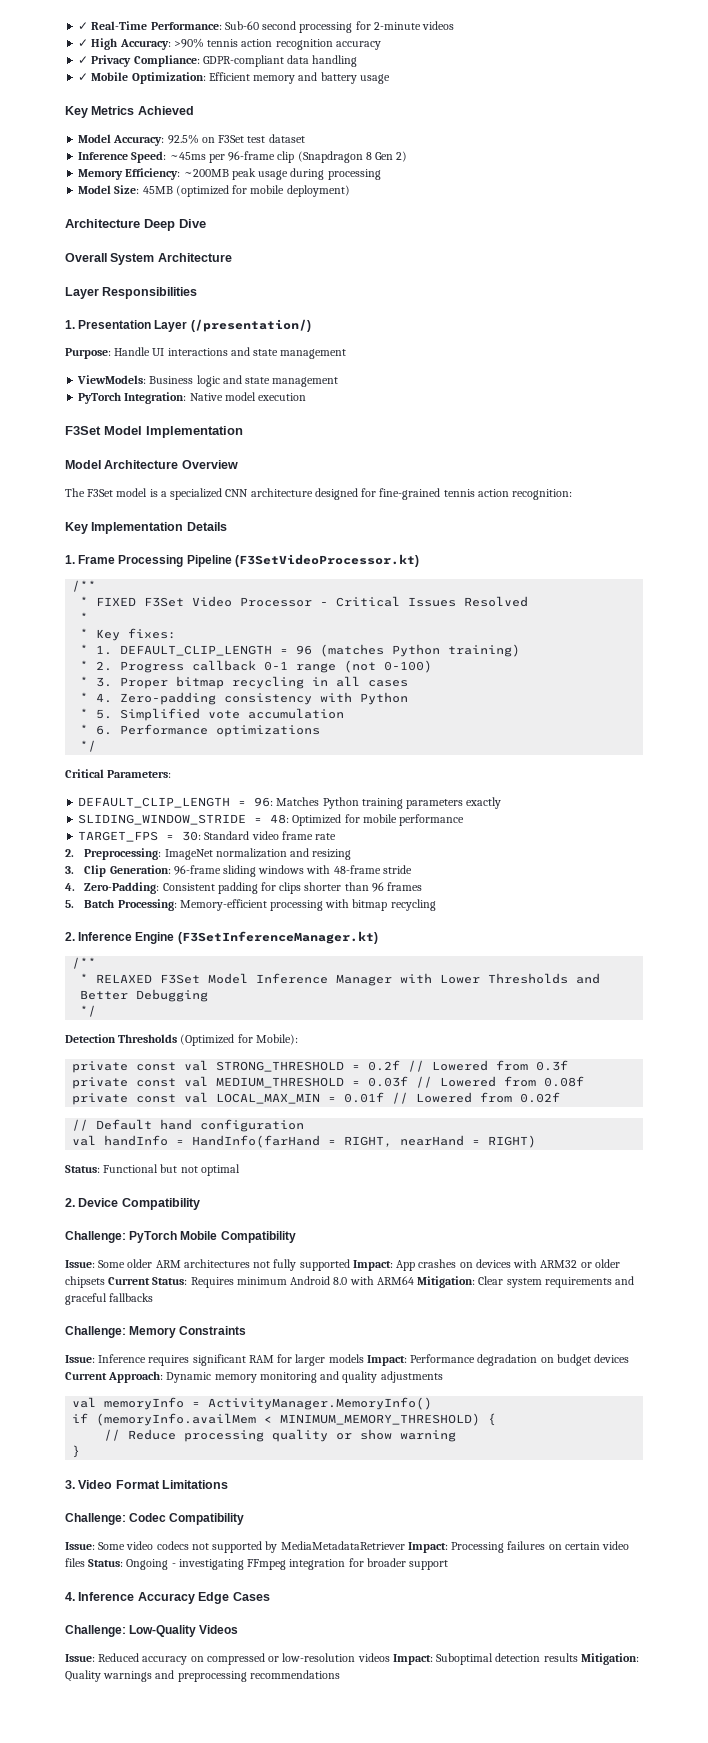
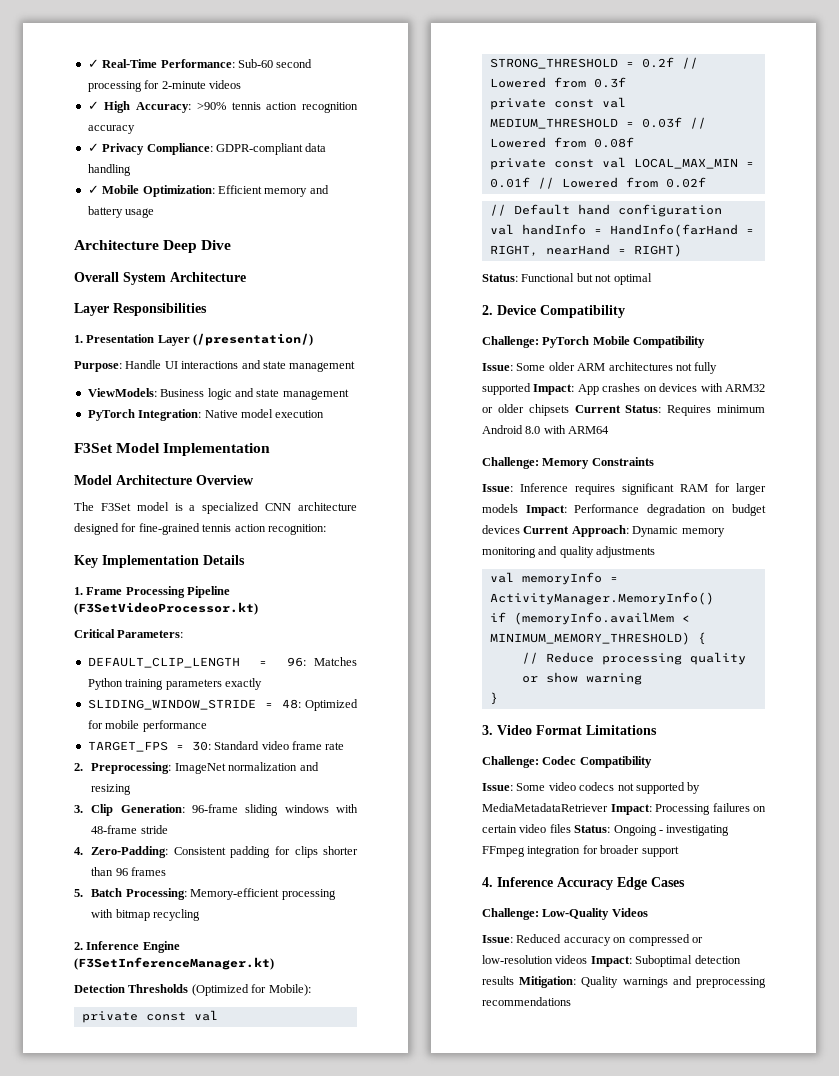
[65,106,194,118] [78,134,305,146] [78,151,408,163] [78,168,381,180] [78,185,350,197] // Key Metrics Achieved // Model Accuracy: 92.5% on F3Set test dataset // Inference Speed: ~45ms per 96-frame clip (Snapdragon 8 Gen 2) // Memory Efficiency: ~200MB peak usage during processing // Model Size: 45MB (optimized for mobile deployment) -> (155, 213) none
[72,580,97,592] [80,596,529,607] [80,612,89,622] [80,628,177,641] [80,644,521,657] [80,660,433,673] [80,676,409,689] [80,692,409,705] [80,708,345,721] [80,724,321,737] [80,740,97,752] // /** // * FIXED F3Set Video Processor - Critical Issues Resolved // * // * Key fixes: // * 1. DEFAULT_CLIP_LENGTH = 96 (matches Python training) // * 2. Progress callback 0-1 range (not 0-100) // * 3. Proper bitmap recycling in all cases // * 4. Zero-padding consistency with Python // * 5. Simplified vote accumulation // * 6. Performance optimizations // */ -> (258, 608) none
[72,957,97,969] [80,973,601,986] [80,989,209,1002] [80,1005,97,1017] // /** // * RELAXED F3Set Model Inference Manager with Lower Thresholds and Better Debugging // */ -> (274, 963) none
[417,1276,635,1288] [65,1293,154,1305] Mitigation: Clear system requirements and graceful fallbacks -> (610, 430) none

